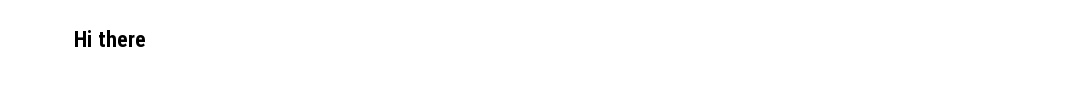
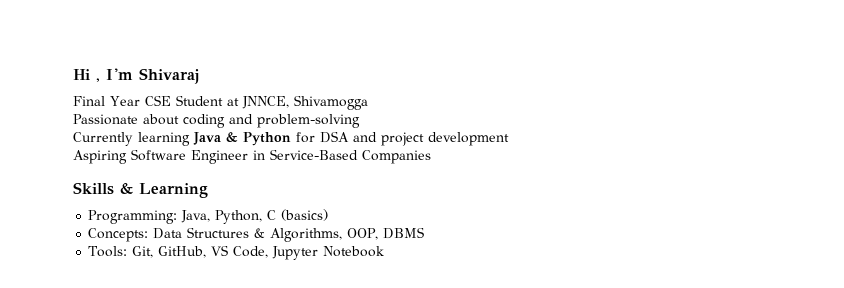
[97,30,146,47] there -> [96,68,199,84] [73,95,368,110] [73,114,360,128] [73,131,509,146] [73,149,431,164] [73,182,208,198] [88,209,329,224] [88,227,425,242] [88,245,385,260] , I'm Shivaraj // Final Year CSE Student at JNNCE, Shivamogga // Passionate about coding and problem-solving // Currently learning Java & Python for DSA and project development // Aspiring Software Engineer in Service-Based Companies // Skills & Learning // Programming: Java, Python, C (basics) // Concepts: Data Structures & Algorithms, OOP, DBMS // Tools: Git, GitHub, VS Code, Jupyter Notebook

